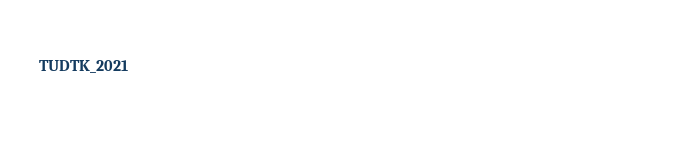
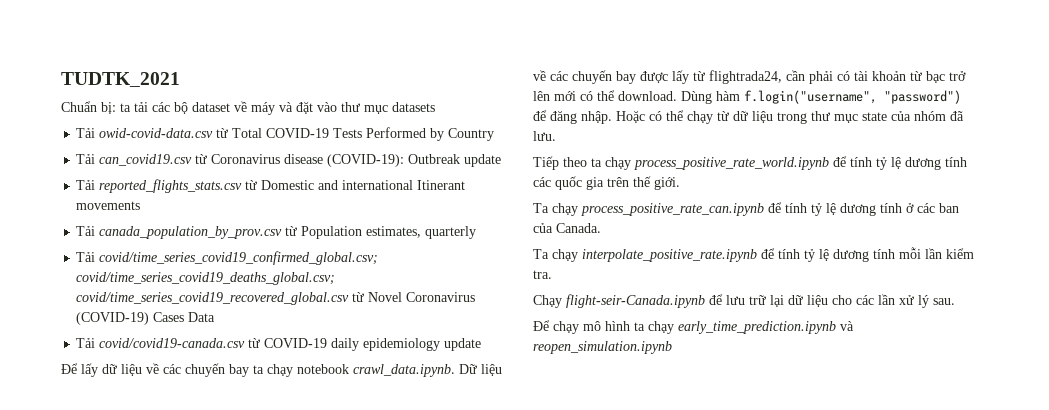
(128, 66) none -> [61,101,435,115] [76,127,495,141] [76,154,502,167] [76,179,466,193] [76,201,141,210] [76,226,477,239] [76,251,379,265] [76,272,336,285] [76,292,476,305] [76,312,216,325] [76,338,482,351] [61,363,502,377] [533,70,966,84] [533,90,961,104] [533,110,964,124] [533,131,556,141] [533,156,967,170] [533,176,680,190] [533,202,959,216] [533,223,601,233] [533,247,974,262] [533,270,552,279] [533,294,955,308] [533,320,854,334] [533,341,672,354] // Chuẩn bị: ta tải các bộ dataset về máy và đặt vào thư mục datasets // Tải owid-covid-data.csv từ Total COVID-19 Tests Performed by Country // Tải can_covid19.csv từ Coronavirus disease (COVID-19): Outbreak update // Tải reported_flights_stats.csv từ Domestic and international Itinerant movements // Tải canada_population_by_prov.csv từ Population estimates, quarterly // Tải covid/time_series_covid19_confirmed_global.csv; covid/time_series_covid19_deaths_global.csv; covid/time_series_covid19_recovered_global.csv từ Novel Coronavirus (COVID-19) Cases Data // Tải covid/covid19-canada.csv từ COVID-19 daily epidemiology update // Để lấy dữ liệu về các chuyến bay ta chạy notebook crawl_data.ipynb. Dữ liệu về các chuyến bay được lấy từ flightrada24, cần phải có tài khoản từ bạc trở lên mới có thể download. Dùng hàm f.login("username", "password") để đăng nhập. Hoặc có thể chạy từ dữ liệu trong thư mục state của nhóm đã lưu. // Tiếp theo ta chạy process_positive_rate_world.ipynb để tính tỷ lệ dương tính các quốc gia trên thế giới. // Ta chạy process_positive_rate_can.ipynb để tính tỷ lệ dương tính ở các ban của Canada. // Ta chạy interpolate_positive_rate.ipynb để tính tỷ lệ dương tính mỗi lần kiểm tra. // Chạy flight-seir-Canada.ipynb để lưu trữ lại dữ liệu cho các lần xử lý sau. // Để chạy mô hình ta chạy early_time_prediction.ipynb và reopen_simulation.ipynb

